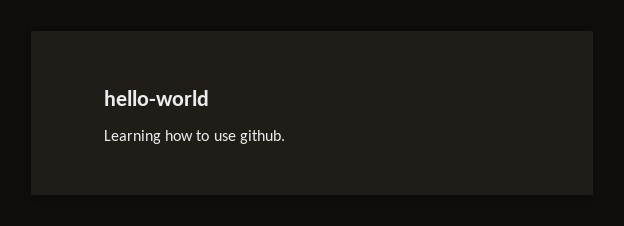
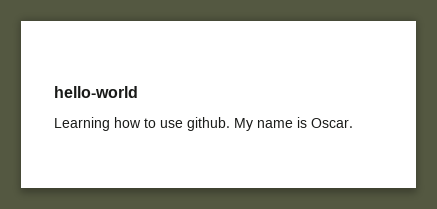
(285, 137) none -> [234,117,353,131] My name is Oscar.

